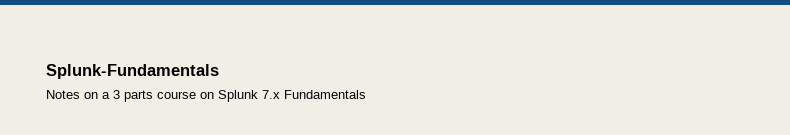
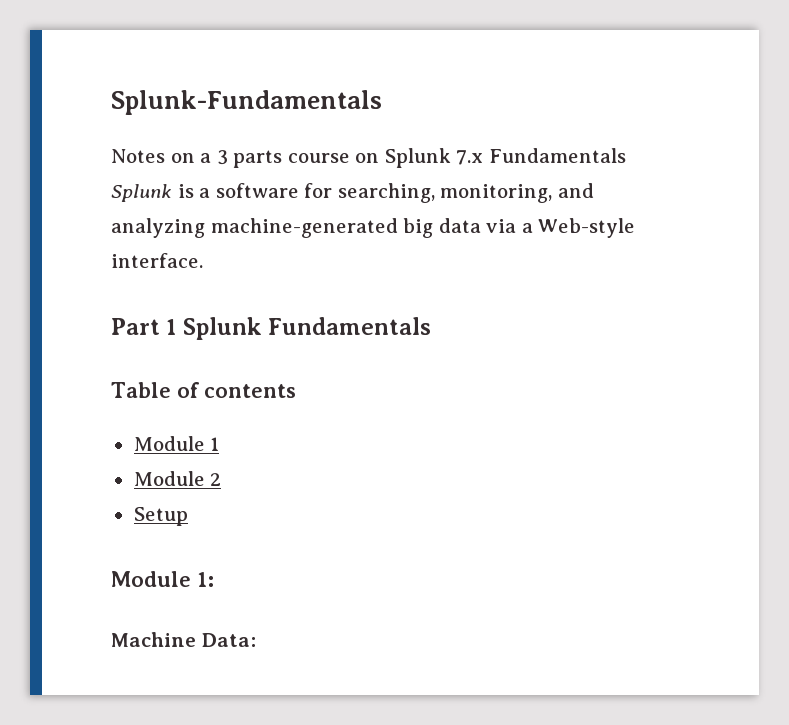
(366, 94) none -> [111,183,594,203] [111,218,636,238] [111,253,203,268] [111,317,432,340] [111,382,296,398] [133,436,220,451] [133,471,222,486] [133,507,188,526] [111,571,214,587] [111,632,256,647] Splunk is a software for searching, monitoring, and analyzing machine-generated big data via a Web-style interface. // Part 1 Splunk Fundamentals // Table of contents // Module 1 // Module 2 // Setup // Module 1: // Machine Data:

